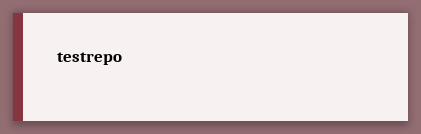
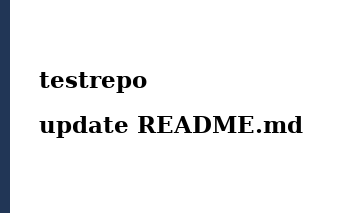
(122, 58) none -> [39,116,303,138] // update README.md

